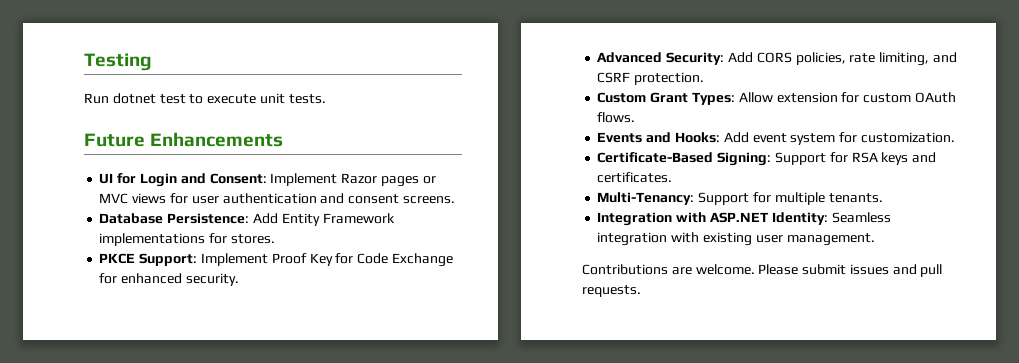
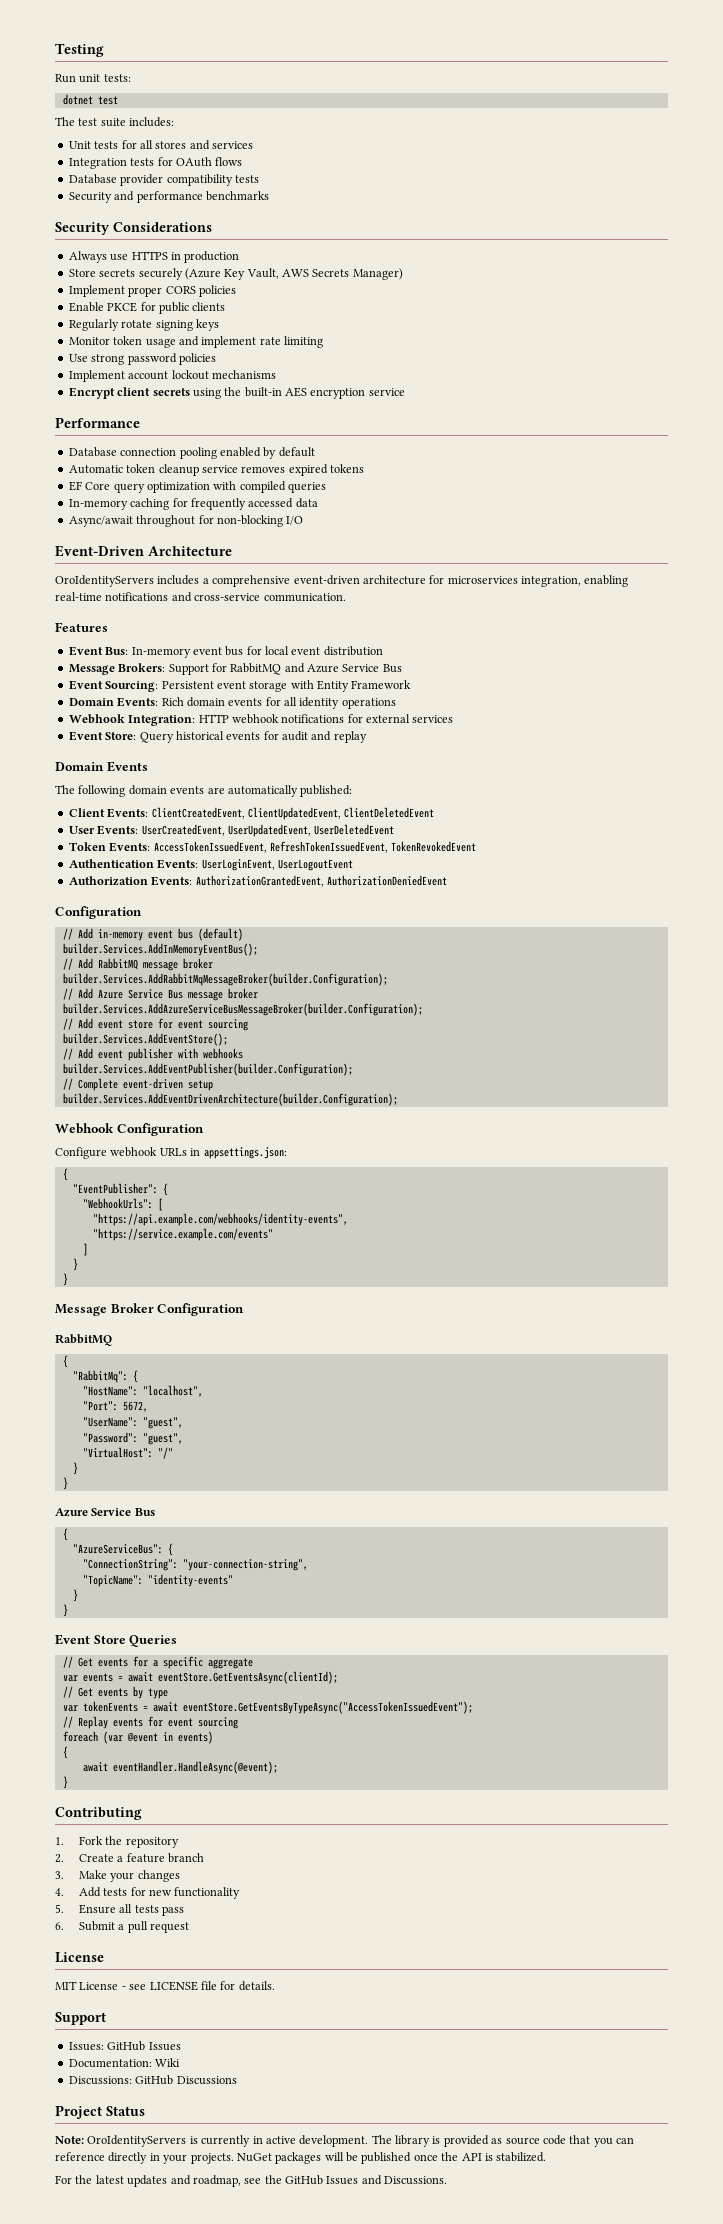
(109, 98) none -> [79,74,131,83] unit tests: //
[189,93,326,104] [84,132,284,147] [99,173,436,187] [99,193,455,204] [99,213,395,226] [99,233,275,246] [99,253,453,267] [99,273,239,286] [597,52,957,66] [597,72,705,85] [597,92,956,105] [597,112,636,123] [597,132,955,145] [597,152,937,166] [597,172,673,183] [597,192,883,205] [597,212,891,226] [597,232,875,246] [582,264,943,277] [582,285,641,297] to execute unit tests. // Future Enhancements // UI for Login and Consent: Implement Razor pages or MVC views for user authentication and consent screens. // Database Persistence: Add Entity Framework implementations for stores. // PKCE Support: Implement Proof Key for Code Exchange for enhanced security. // Advanced Security: Add CORS policies, rate limiting, and CSRF protection. // Custom Grant Types: Allow extension for custom OAuth flows. // Events and Hooks: Add event system for customization. // Certificate-Based Signing: Support for RSA keys and certificates. // Multi-Tenancy: Support for multiple tenants. // Integration with ASP.NET Identity: Seamless integration with existing user management. // Contributions are welcome. Please submit issues and pull requests. -> [55,117,175,127] [68,140,253,150] [68,157,243,169] [68,174,259,186] [68,191,269,203] [55,222,212,235] [68,251,240,263] [68,268,403,280] [68,285,236,297] [68,302,226,314] [68,319,219,331] [68,336,323,348] [68,353,216,365] [68,370,276,382] [68,387,405,399] [55,417,140,428] [68,447,315,459] [68,464,364,476] [68,481,326,493] [68,498,318,510] [68,515,304,527] [55,545,232,557] [55,575,629,587] [55,592,346,602] [55,622,108,632] [68,646,383,658] [68,663,402,675] [68,680,412,692] [68,697,396,709] [68,714,454,726] [68,731,367,743] [55,761,148,772] [55,785,353,797] [68,807,435,820] [68,824,395,837] [68,841,477,853] [68,859,353,871] [68,875,447,887] [55,906,142,919] [62,928,243,941] [62,943,258,956] [62,958,213,971] [62,973,388,986] [62,988,258,1001] [62,1003,423,1016] [62,1018,248,1031] [62,1033,228,1046] [62,1048,243,1061] [62,1063,353,1076] [62,1078,213,1091] [62,1093,398,1106] [55,1123,204,1136] [55,1147,287,1159] [62,1168,68,1181] [72,1183,168,1196] [82,1198,163,1211] [92,1213,348,1226] [92,1228,273,1241] [82,1243,88,1256] [72,1258,78,1271] [62,1273,68,1286] [55,1303,245,1316] [55,1334,112,1346] [62,1355,68,1368] [72,1370,138,1383] [82,1385,203,1397] [82,1401,148,1412] [82,1417,183,1429] [82,1432,183,1445] [82,1447,173,1459] [72,1462,78,1475] [62,1477,68,1490] [55,1508,155,1517] [62,1528,68,1541] [72,1543,173,1556] [82,1559,308,1571] [82,1574,233,1587] [72,1589,78,1602] [62,1604,68,1617] [55,1634,178,1647] [62,1656,253,1669] [62,1671,338,1684] [62,1686,168,1699] [62,1701,473,1714] [62,1716,238,1729] [62,1731,213,1744] [62,1746,68,1759] [82,1761,278,1774] [62,1776,68,1789] [55,1807,142,1820] [55,1836,179,1848] [55,1853,204,1863] [55,1870,180,1882] [55,1887,241,1899] [55,1904,184,1916] [55,1921,189,1933] [55,1952,104,1963] [55,1981,275,1991] [55,2012,106,2025] [68,2041,181,2051] [68,2058,181,2068] [68,2075,237,2085] [55,2105,145,2119] [55,2135,634,2147] [55,2152,547,2164] [55,2175,448,2187] // The test suite includes: // Unit tests for all stores and services // Integration tests for OAuth flows // Database provider compatibility tests // Security and performance benchmarks // Security Considerations // Always use HTTPS in production // Store secrets securely (Azure Key Vault, AWS Secrets Manager) // Implement proper CORS policies // Enable PKCE for public clients // Regularly rotate signing keys // Monitor token usage and implement rate limiting // Use strong password policies // Implement account lockout mechanisms // Encrypt client secrets using the built-in AES encryption service // Performance // Database connection pooling enabled by default // Automatic token cleanup service removes expired tokens // EF Core query optimization with compiled queries // In-memory caching for frequently accessed data // Async/await throughout for non-blocking I/O // Event-Driven Architecture // OroIdentityServers includes a comprehensive event-driven architecture for microservices integration, enabling real-time notifications and cross-service communication. // Features // Event Bus: In-memory event bus for local event distribution // Message Brokers: Support for RabbitMQ and Azure Service Bus // Event Sourcing: Persistent event storage with Entity Framework // Domain Events: Rich domain events for all identity operations // Webhook Integration: HTTP webhook notifications for external services // Event Store: Query historical events for audit and replay // Domain Events // The following domain events are automatically published: // Client Events: ClientCreatedEvent, ClientUpdatedEvent, ClientDeletedEvent // User Events: UserCreatedEvent, UserUpdatedEvent, UserDeletedEvent // Token Events: AccessTokenIssuedEvent, RefreshTokenIssuedEvent, TokenRevokedEvent // Authentication Events: UserLoginEvent, UserLogoutEvent // Authorization Events: AuthorizationGrantedEvent, AuthorizationDeniedEvent // Configuration // // Add in-memory event bus (default) // builder.Services.AddInMemoryEventBus(); // // Add RabbitMQ message broker // builder.Services.AddRabbitMqMessageBroker(builder.Configuration); // // Add Azure Service Bus message broker // builder.Services.AddAzureServiceBusMessageBroker(builder.Configuration); // // Add event store for event sourcing // builder.Services.AddEventStore(); // // Add event publisher with webhooks // builder.Services.AddEventPublisher(builder.Configuration); // // Complete event-driven setup // builder.Services.AddEventDrivenArchitecture(builder.Configuration); // Webhook Configuration // Configure webhook URLs in appsettings.json: // { // "EventPublisher": { // "WebhookUrls": [ // "https://api.example.com/webhooks/identity-events", // "https://service.example.com/events" // ] // } // } // Message Broker Configuration // RabbitMQ // { // "RabbitMq": { // "HostName": "localhost", // "Port": 5672, // "UserName": "guest", // "Password": "guest", // "VirtualHost": "/" // } // } // Azure Service Bus // { // "AzureServiceBus": { // "ConnectionString": "your-connection-string", // "TopicName": "identity-events" // } // } // Event Store Queries // // Get events for a specific aggregate // var events = await eventStore.GetEventsAsync(clientId); // // Get events by type // var tokenEvents = await eventStore.GetEventsByTypeAsync("AccessTokenIssuedEvent"); // // Replay events for event sourcing // foreach (var @event in events) // { // await eventHandler.HandleAsync(@event); // } // Contributing // 1. Fork the repository // 2. Create a feature branch // 3. Make your changes // 4. Add tests for new functionality // 5. Ensure all tests pass // 6. Submit a pull request // License // MIT License - see LICENSE file for details. // Support // Issues: GitHub Issues // Documentation: Wiki // Discussions: GitHub Discussions // Project Status // Note: OroIdentityServers is currently in active development. The library is provided as source code that you can reference directly in your projects. NuGet packages will be published once the API is stabilized. // For the latest updates and roadmap, see the GitHub Issues and Discussions.

